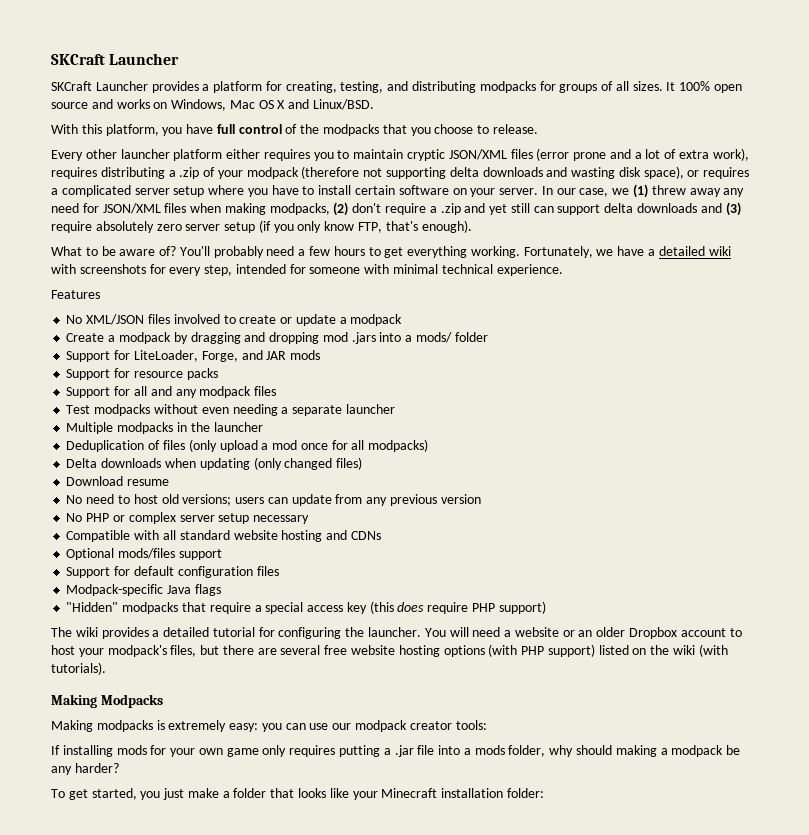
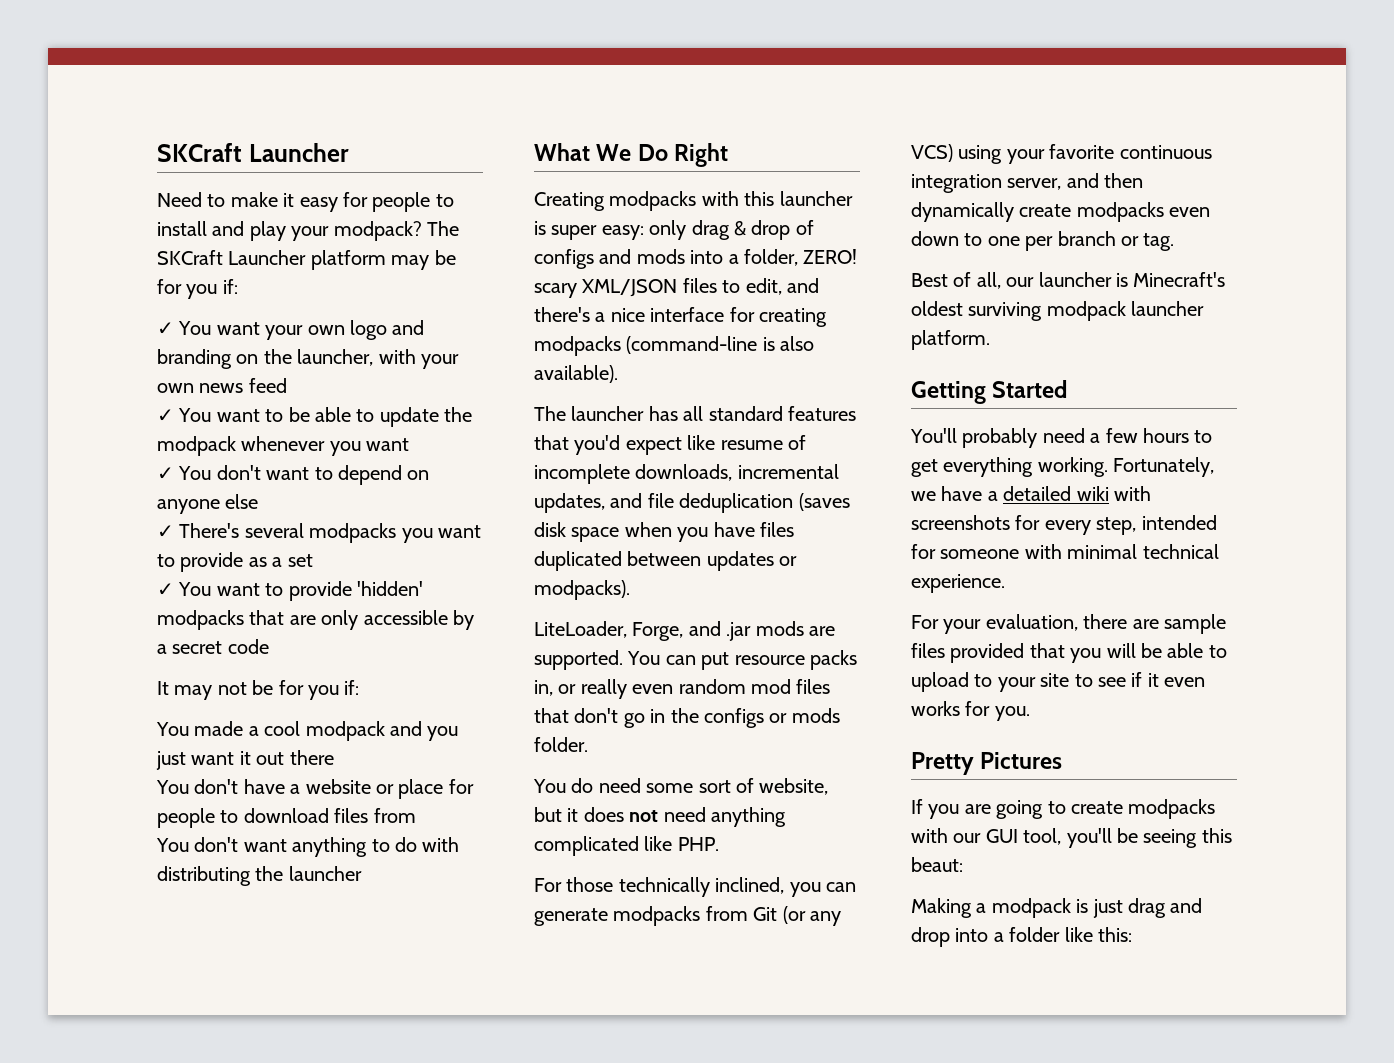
[51,81,743,93] [51,99,375,111] [51,124,538,136] [51,148,749,161] [51,166,750,179] [51,184,745,198] [51,202,741,216] [51,220,472,233] [51,246,177,256] SKCraft Launcher provides a platform for creating, testing, and distributing modpacks for groups of all sizes. It 100% open source and works on Windows, Mac OS X and Linux/BSD. // With this platform, you have full control of the modpacks that you choose to release. // Every other launcher platform either requires you to maintain cryptic JSON/XML files (error prone and a lot of extra work), requires distributing a .zip of your modpack (therefore not supporting delta downloads and wasting disk space), or requires a complicated server setup where you have to install certain software on your server. In our case, we (1) threw away any need for JSON/XML files when making modpacks, (2) don't require a .zip and yet still can support delta downloads and (3) require absolutely zero server setup (if you only know FTP, that's enough). // What to be aware of? -> [157,192,454,212] [157,221,459,241] [157,250,456,270] [157,279,238,299] [157,320,425,340] [157,349,459,369] [157,378,287,393] [157,407,473,427] [157,436,410,456] [157,465,430,485] [157,494,259,514] [157,523,481,543] [157,552,313,572] [157,581,423,601] [157,610,474,630] [157,639,269,654] [157,680,360,700] [156,721,459,741] [156,750,334,770] [156,779,474,799] [157,808,416,828] [156,837,460,857] [157,866,362,886] [534,143,729,167] [534,191,853,211] [534,220,814,240] [534,249,858,269] [534,278,819,298] [534,307,827,327] [534,336,815,356] [534,365,618,383] [534,406,856,421] [534,435,806,455] [534,464,839,484] [534,493,850,513] [534,522,794,542] [534,551,798,571] [534,580,630,600] [534,621,835,641] [534,650,857,670] [534,679,831,699] [534,708,840,728] [534,737,588,752] [533,778,829,795] [534,807,786,827] [534,836,719,856] [534,877,856,897] [534,906,841,926] [911,144,1212,164] [911,173,1144,193] [911,202,1211,222] [911,231,1175,251] [911,272,1226,289] [911,301,1205,321] [911,330,990,350] [911,380,1068,404] Need to make it easy for people to install and play your modpack? The SKCraft Launcher platform may be for you if: // ✓ You want your own logo and branding on the launcher, with your own news feed // ✓ You want to be able to update the modpack whenever you want // ✓ You don't want to depend on anyone else // ✓ There's several modpacks you want to provide as a set // ✓ You want to provide 'hidden' modpacks that are only accessible by a secret code // It may not be for you if: // You made a cool modpack and you just want it out there // You don't have a website or place for people to download files from // You don't want anything to do with distributing the launcher // What We Do Right // Creating modpacks with this launcher is super easy: only drag & drop of configs and mods into a folder, ZERO! scary XML/JSON files to edit, and there's a nice interface for creating modpacks (command-line is also available). // The launcher has all standard features that you'd expect like resume of incomplete downloads, incremental updates, and file deduplication (saves disk space when you have files duplicated between updates or modpacks). // LiteLoader, Forge, and .jar mods are supported. You can put resource packs in, or really even random mod files that don't go in the configs or mods folder. // You do need some sort of website, but it does not need anything complicated like PHP. // For those technically inclined, you can generate modpacks from Git (or any VCS) using your favorite continuous integration server, and then dynamically create modpacks even down to one per branch or tag. // Best of all, our launcher is Minecraft's oldest surviving modpack launcher platform. // Getting Started //
[51,290,100,299] [66,314,403,326] [66,332,488,344] [66,350,321,362] [66,368,218,380] [66,386,277,398] [66,404,395,416] [66,422,263,434] [66,439,429,452] [66,457,363,470] [66,476,170,486] [66,494,481,506] [66,512,310,524] [66,530,381,542] [66,548,222,560] [66,566,279,578] [66,584,221,596] [66,601,546,614] [51,627,742,639] [51,644,728,657] [51,662,106,675] [51,694,163,708] [51,720,487,732] [51,745,741,757] [51,763,119,775] [51,788,544,800] Features // No XML/JSON files involved to create or update a modpack // Create a modpack by dragging and dropping mod .jars into a mods/ folder // Support for LiteLoader, Forge, and JAR mods // Support for resource packs // Support for all and any modpack files // Test modpacks without even needing a separate launcher // Multiple modpacks in the launcher // Deduplication of files (only upload a mod once for all modpacks) // Delta downloads when updating (only changed files) // Download resume // No need to host old versions; users can update from any previous version // No PHP or complex server setup necessary // Compatible with all standard website hosting and CDNs // Optional mods/files support // Support for default configuration files // Modpack-specific Java flags // "Hidden" modpacks that require a special access key (this does require PHP support) // The wiki provides a detailed tutorial for configuring the launcher. You will need a website or an older Dropbox account to host your modpack's files, but there are several free website hosting options (with PHP support) listed on the wiki (with tutorials). // Making Modpacks // Making modpacks is extremely easy: you can use our modpack creator tools: // If installing mods for your own game only requires putting a .jar file into a mods folder, why should making a modpack be any harder? // To get started, you just make a folder that looks like your Minecraft installation folder: -> [911,614,1226,634] [911,643,1227,663] [911,672,1206,692] [911,701,1030,721] [911,752,1063,775] [911,799,1216,819] [911,828,1232,848] [911,857,963,872] [911,898,1203,918] [911,927,1132,947] For your evaluation, there are sample files provided that you will be able to upload to your site to see if it even works for you. // Pretty Pictures // If you are going to create modpacks with our GUI tool, you'll be seeing this beaut: // Making a modpack is just drag and drop into a folder like this:

